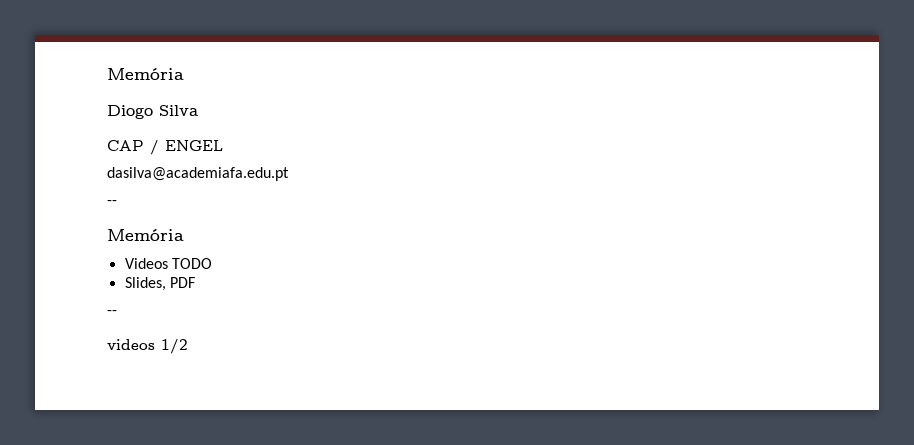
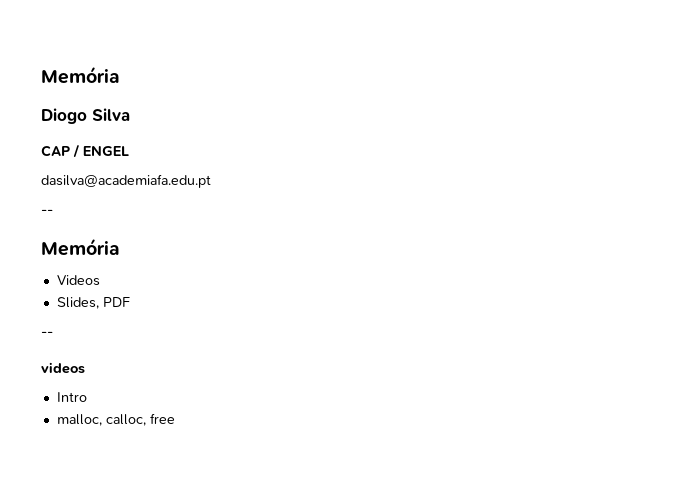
[171,258,212,269] TODO -> (100, 280) none
[161,339,188,354] 1/2 -> [56,392,87,402] [56,413,175,426] // Intro // malloc, calloc, free

